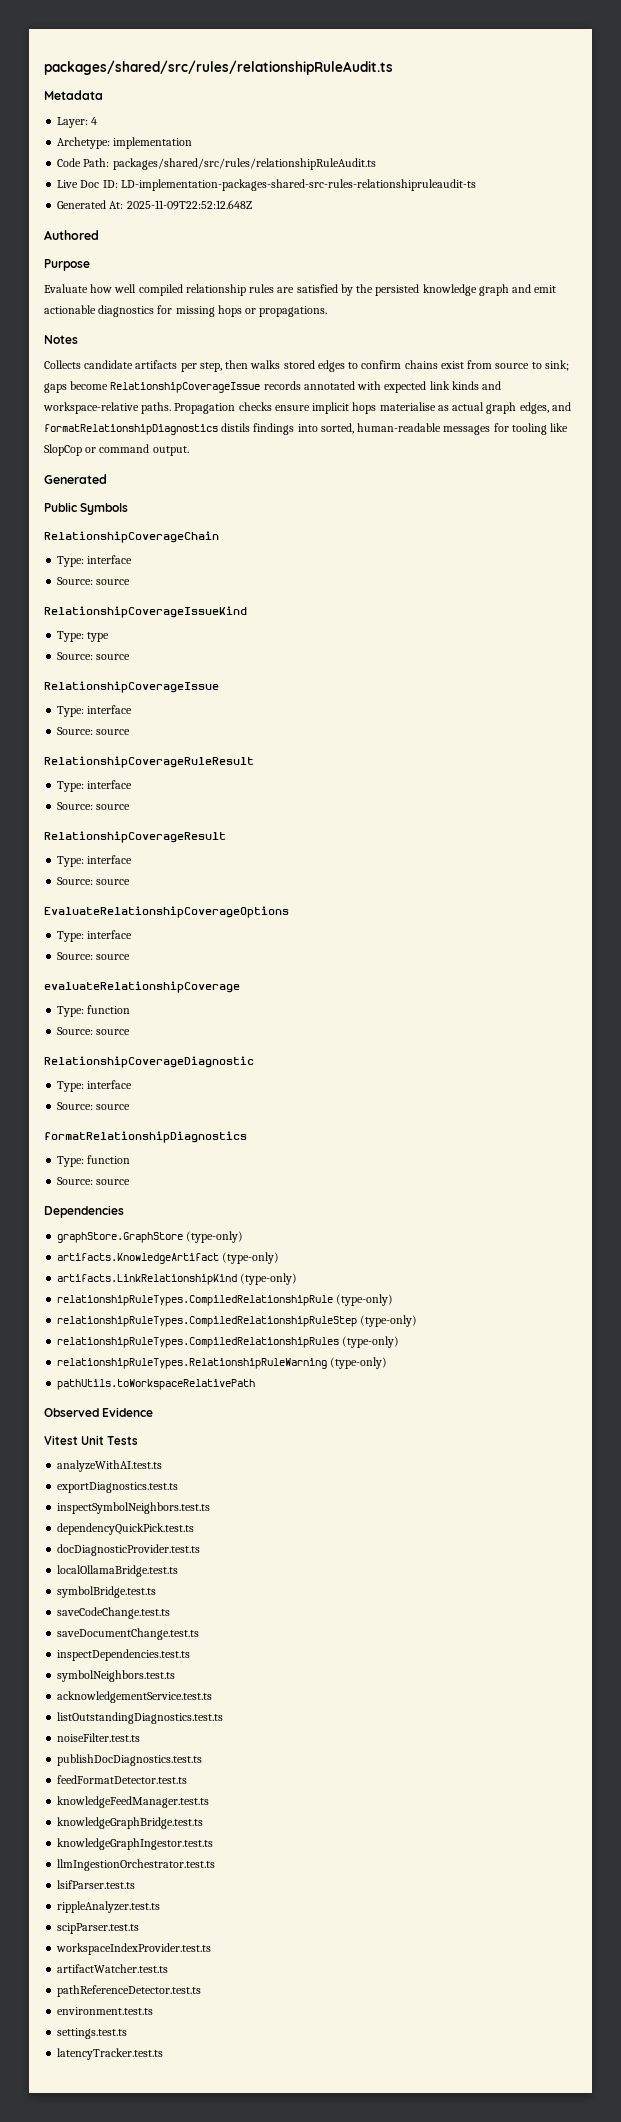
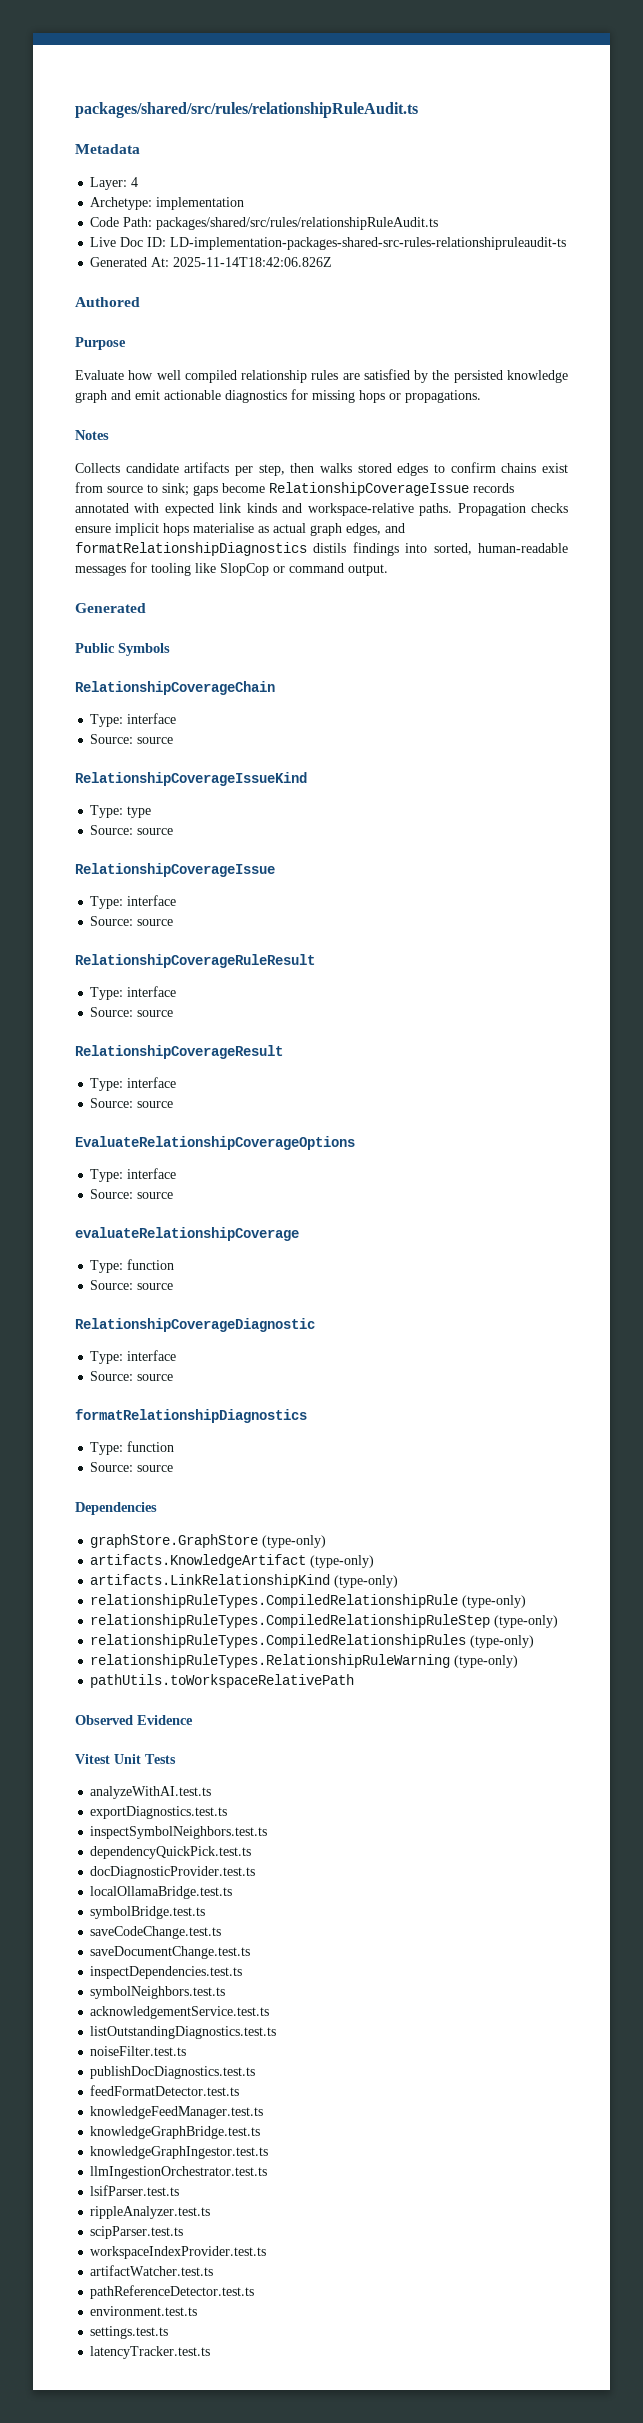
[126,200,252,210] 2025-11-09T22:52:12.648Z -> [173,257,333,267] 2025-11-14T18:42:06.826Z

